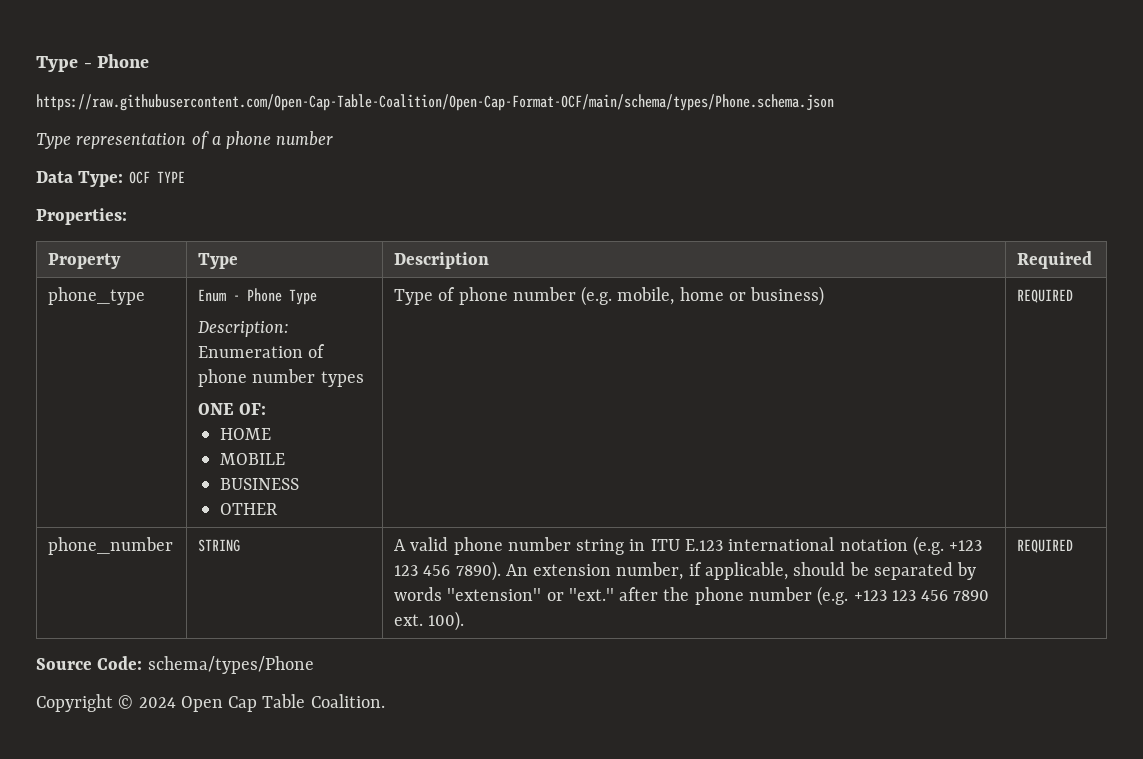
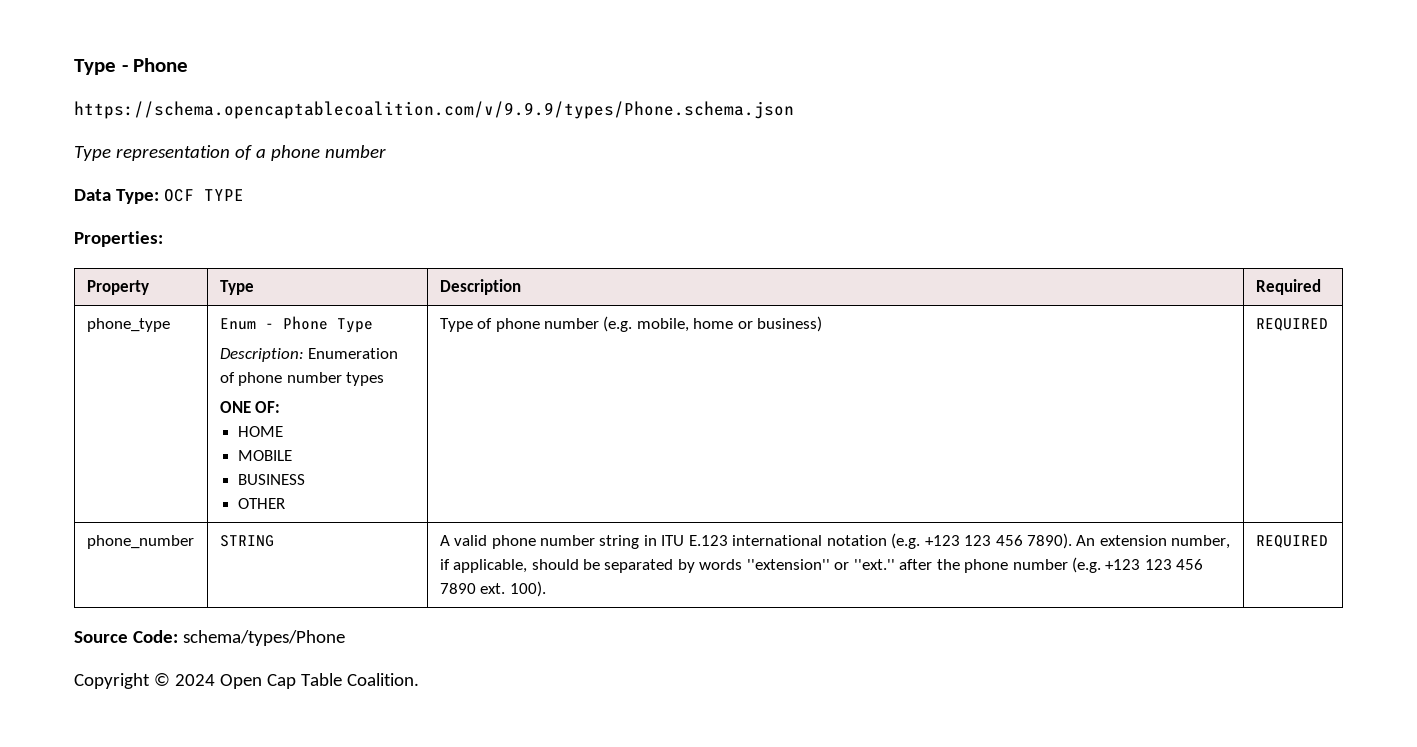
[36,94,834,111] https://raw.githubusercontent.com/Open-Cap-Table-Coalition/Open-Cap-Format-OCF/main/schema/types/Phone.schema.json -> [74,101,794,119] https://schema.opencaptablecoalition.com/v/9.9.9/types/Phone.schema.json

